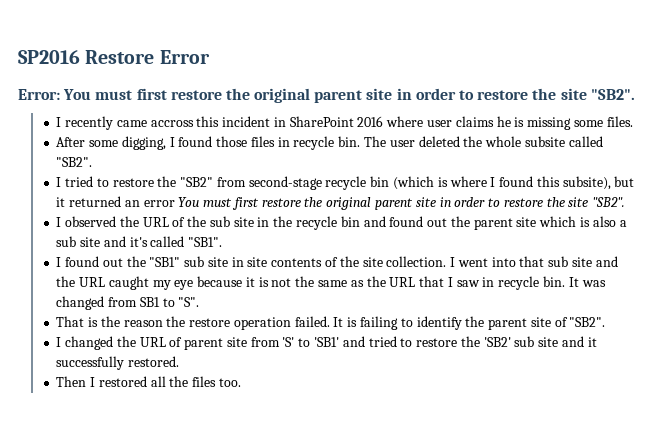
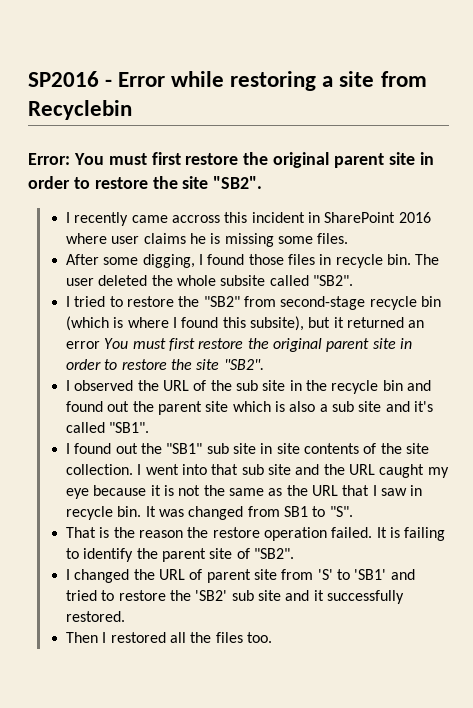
[85,50,155,64] Restore -> [105,79,113,87] -
(210, 57) none -> [171,71,427,91] [28,100,132,120] while restoring a site from Recyclebin

